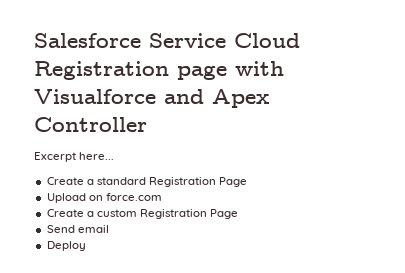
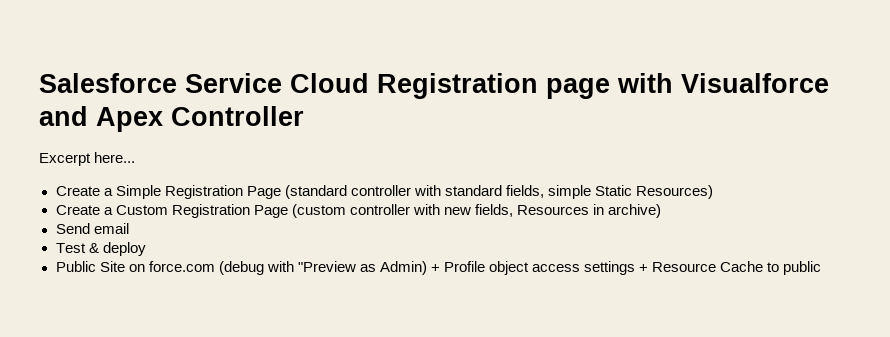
[96,177,248,187] [46,193,162,203] [46,209,239,219] [46,225,109,233] [46,241,86,251] standard Registration Page // Upload on force.com // Create a custom Registration Page // Send email // Deploy -> [115,185,714,199] [55,204,662,218] [55,223,129,234] [55,242,146,256] [55,261,822,275] Simple Registration Page (standard controller with standard fields, simple Static Resources) // Create a Custom Registration Page (custom controller with new fields, Resources in archive) // Send email // Test & deploy // Public Site on force.com (debug with "Preview as Admin) + Profile object access settings + Resource Cache to public

